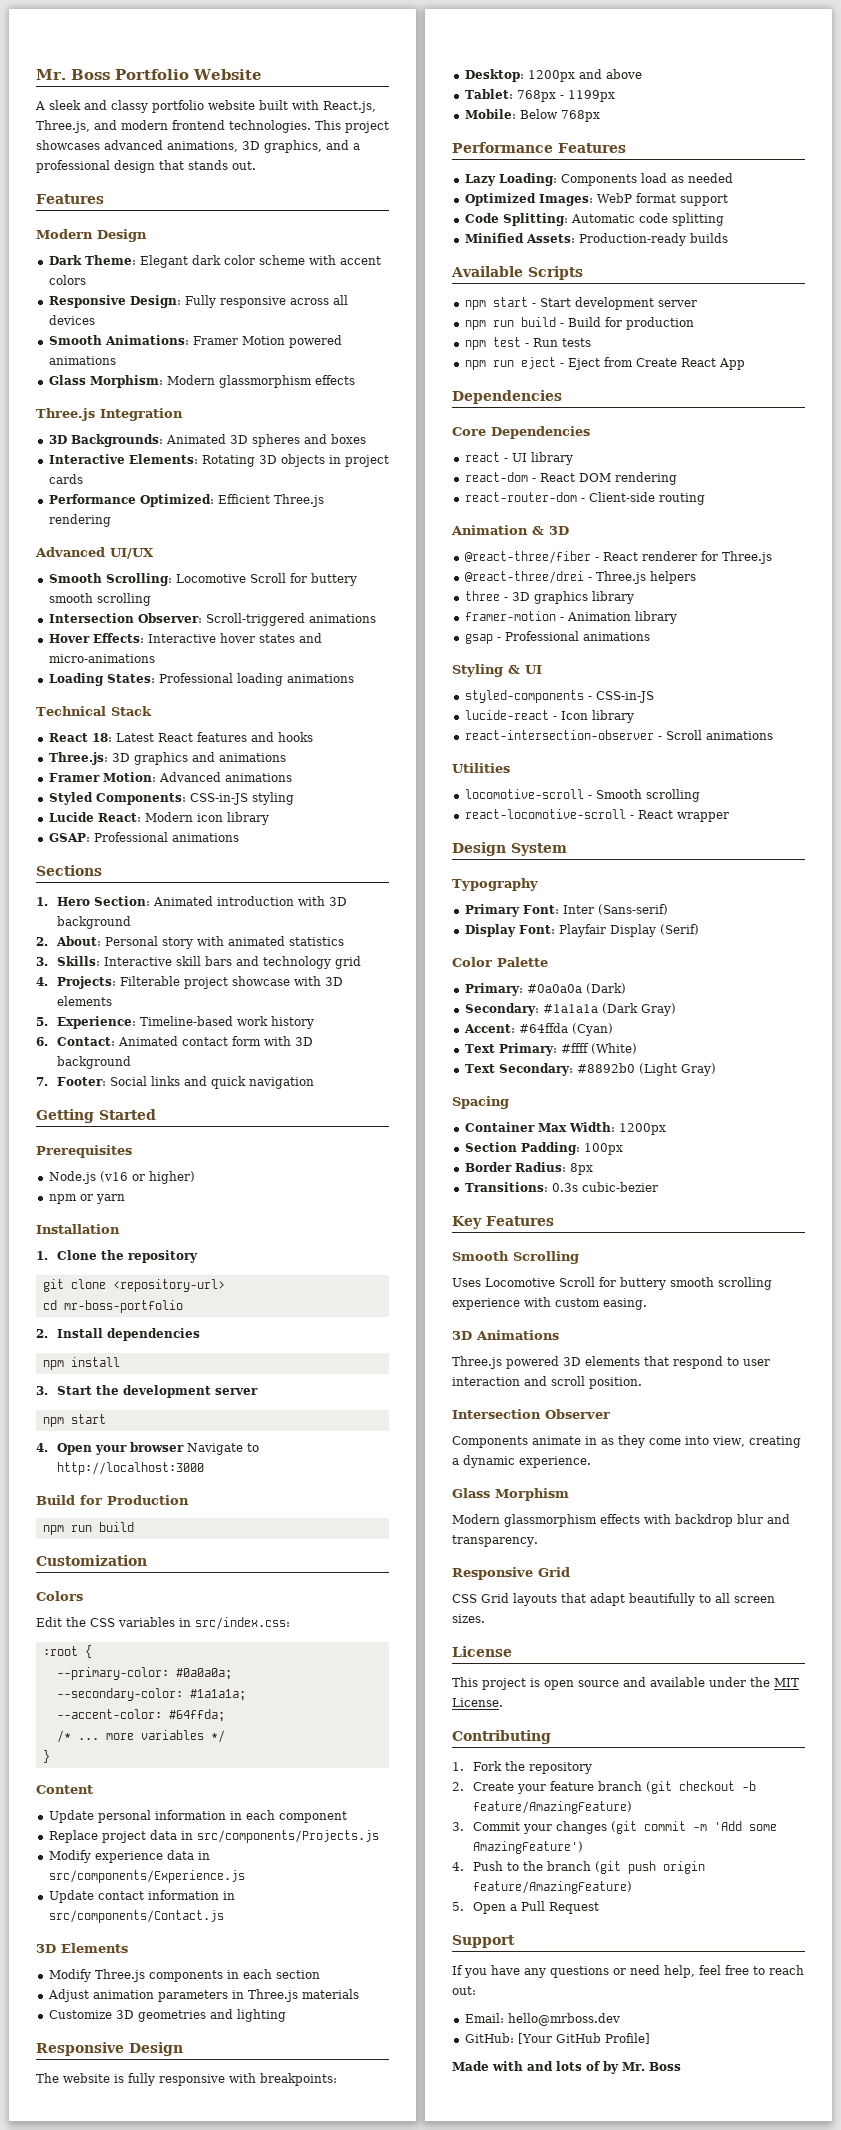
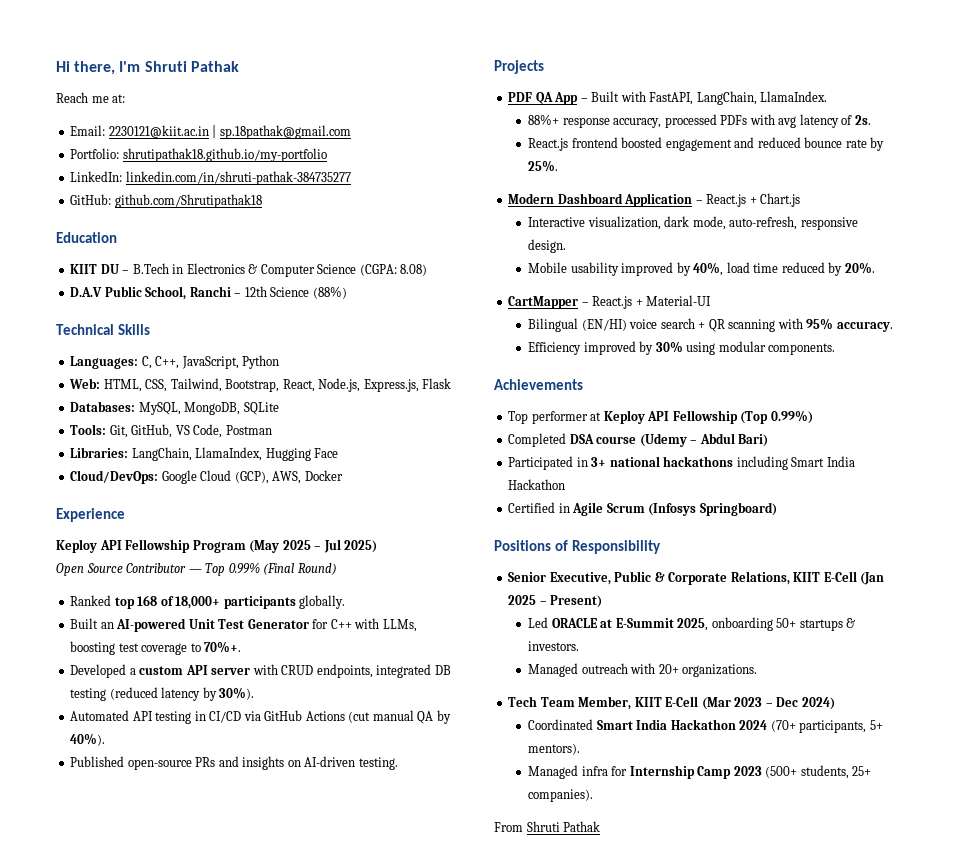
[36,69,262,80] [35,100,376,113] [36,120,389,133] [36,140,360,153] [36,160,256,173] [36,194,104,204] [36,229,147,242] [48,255,381,268] [48,275,86,285] [48,295,348,308] [48,315,95,325] [48,335,342,348] [48,356,116,365] [48,375,355,388] [36,408,183,421] [48,434,366,447] [48,454,389,467] [48,474,83,484] [48,494,324,507] [48,514,111,527] [35,547,154,559] [48,573,357,586] [48,593,151,606] [48,613,376,626] [48,633,322,643] [48,654,155,663] [48,673,354,686] [36,706,152,716] [48,732,313,742] [48,752,286,765] [48,772,292,782] [48,792,294,805] [48,812,269,825] [48,832,239,842] [36,865,102,876] [36,896,348,906] [57,916,132,929] [36,936,345,949] [36,956,362,969] [36,976,344,989] [57,996,113,1006] [36,1016,315,1029] [36,1036,314,1046] [57,1056,132,1069] [36,1076,315,1089] [36,1109,156,1123] [36,1145,132,1158] [48,1171,195,1184] [48,1194,125,1204] [36,1224,120,1234] [36,1250,199,1263] [42,1279,225,1292] [42,1300,183,1313] [36,1328,201,1341] [42,1357,120,1370] [36,1385,259,1398] [42,1414,106,1427] [36,1442,260,1455] [57,1462,205,1475] [36,1495,189,1505] [42,1522,134,1535] [36,1555,147,1566] [36,1591,83,1601] [36,1617,290,1630] [42,1645,92,1658] [56,1667,232,1680] [56,1688,246,1701] [56,1709,225,1722] [56,1730,225,1743] [42,1750,50,1763] [36,1785,93,1794] [48,1810,347,1823] [48,1830,379,1843] [48,1850,210,1863] [48,1870,245,1883] [48,1890,235,1903] [48,1910,224,1923] [36,1943,128,1953] [48,1969,320,1982] [47,1989,359,2002] [48,2009,286,2022] [36,2042,183,2056] [36,2073,337,2086] [464,69,642,82] [464,89,615,102] [464,109,600,122] [452,142,626,153] [464,173,733,186] [464,193,728,206] [464,213,724,226] [464,233,728,246] [451,266,583,280] [464,297,697,310] [464,317,694,330] [464,337,591,350] [464,357,745,370] [452,390,562,404] [452,426,590,439] [464,452,573,465] [464,472,677,485] [464,492,705,505] [451,525,569,535] [464,551,772,564] [464,571,696,584] [464,591,634,604] [464,611,677,624] [464,631,650,644] [452,664,542,677] [464,690,654,703] [464,710,634,723] [464,730,773,740] [452,763,510,773] [464,789,700,802] [464,809,729,822] [452,842,567,856] [452,878,538,891] [464,904,668,917] [464,924,699,937] [452,957,548,967] [464,983,626,996] [464,1003,676,1016] [463,1023,613,1036] [464,1043,637,1056] [464,1063,716,1076] [452,1096,509,1109] [464,1122,666,1135] [464,1142,623,1155] [464,1162,593,1175] [464,1182,658,1192] [452,1216,554,1229] [452,1251,579,1264] [452,1277,772,1290] [452,1297,647,1310] [452,1330,559,1340] [452,1356,770,1369] [452,1376,642,1389] [452,1409,610,1419] [452,1435,801,1448] [452,1455,591,1468] [452,1488,569,1501] [452,1514,790,1527] [452,1535,538,1547] [452,1567,570,1580] [452,1593,775,1606] [452,1614,485,1623] [452,1646,512,1657] [452,1677,799,1690] [452,1698,503,1707] [452,1730,551,1744] [452,1761,593,1774] [452,1781,757,1794] [473,1801,633,1814] [452,1821,778,1834] [473,1841,584,1854] [452,1861,706,1874] [473,1881,633,1894] [452,1901,600,1914] [452,1935,515,1948] [452,1965,804,1978] [452,1986,476,1995] [464,2013,620,2026] [464,2033,650,2044] [452,2061,681,2074] Mr. Boss Portfolio Website // A sleek and classy portfolio website built with React.js, Three.js, and modern frontend technologies. This project showcases advanced animations, 3D graphics, and a professional design that stands out. // Features // Modern Design // Dark Theme: Elegant dark color scheme with accent colors // Responsive Design: Fully responsive across all devices // Smooth Animations: Framer Motion powered animations // Glass Morphism: Modern glassmorphism effects // Three.js Integration // 3D Backgrounds: Animated 3D spheres and boxes // Interactive Elements: Rotating 3D objects in project cards // Performance Optimized: Efficient Three.js rendering // Advanced UI/UX // Smooth Scrolling: Locomotive Scroll for buttery smooth scrolling // Intersection Observer: Scroll-triggered animations // Hover Effects: Interactive hover states and micro-animations // Loading States: Professional loading animations // Technical Stack // React 18: Latest React features and hooks // Three.js: 3D graphics and animations // Framer Motion: Advanced animations // Styled Components: CSS-in-JS styling // Lucide React: Modern icon library // GSAP: Professional animations // Sections // 1. Hero Section: Animated introduction with 3D background // 2. About: Personal story with animated statistics // 3. Skills: Interactive skill bars and technology grid // 4. Projects: Filterable project showcase with 3D elements // 5. Experience: Timeline-based work history // 6. Contact: Animated contact form with 3D background // 7. Footer: Social links and quick navigation // Getting Started // Prerequisites // Node.js (v16 or higher) // npm or yarn // Installation // 1. Clone the repository // git clone <repository-url> // cd mr-boss-portfolio // 2. Install dependencies // npm install // 3. Start the development server // npm start // 4. Open your browser Navigate to http://localhost:3000 // Build for Production // npm run build // Customization // Colors // Edit the CSS variables in src/index.css: // :root { // --primary-color: #0a0a0a; // --secondary-color: #1a1a1a; // --accent-color: #64ffda; // /* ... more variables */ // } // Content // Update personal information in each component // Replace project data in src/components/Projects.js // Modify experience data in src/components/Experience.js // Update contact information in src/components/Contact.js // 3D Elements // Modify Three.js components in each section // Adjust animation parameters in Three.js materials // Customize 3D geometries and lighting // Responsive Design // The website is fully responsive with breakpoints: // Desktop: 1200px and above // Tablet: 768px - 1199px // Mobile: Below 768px // Performance Features // Lazy Loading: Components load as needed // Optimized Images: WebP format support // Code Splitting: Automatic code splitting // Minified Assets: Production-ready builds // Available Scripts // npm start - Start development server // npm run build - Build for production // npm test - Run tests // npm run eject - Eject from Create React App // Dependencies // Core Dependencies // react - UI library // react-dom - React DOM rendering // react-router-dom - Client-side routing // Animation & 3D // @react-three/fiber - React renderer for Three.js // @react-three/drei - Three.js helpers // three - 3D graphics library // framer-motion - Animation library // gsap - Professional animations // Styling & UI // styled-components - CSS-in-JS // lucide-react - Icon library // react-intersection-observer - Scroll animations // Utilities // locomotive-scroll - Smooth scrolling // react-locomotive-scroll - React wrapper // Design System // Typography // Primary Font: Inter (Sans-serif) // Display Font: Playfair Display (Serif) // Color Palette // Primary: #0a0a0a (Dark) // Secondary: #1a1a1a (Dark Gray) // Accent: #64ffda (Cyan) // Text Primary: #ffff (White) // Text Secondary: #8892b0 (Light Gray) // Spacing // Container Max Width: 1200px // Section Padding: 100px // Border Radius: 8px // Transitions: 0.3s cubic-bezier // Key Features // Smooth Scrolling // Uses Locomotive Scroll for buttery smooth scrolling experience with custom easing. // 3D Animations // Three.js powered 3D elements that respond to user interaction and scroll position. // Intersection Observer // Components animate in as they come into view, creating a dynamic experience. // Glass Morphism // Modern glassmorphism effects with backdrop blur and transparency. // Responsive Grid // CSS Grid layouts that adapt beautifully to all screen sizes. // License // This project is open source and available under the MIT License. // Contributing // 1. Fork the repository // 2. Create your feature branch (git checkout -b feature/AmazingFeature) // 3. Commit your changes (git commit -m 'Add some AmazingFeature') // 4. Push to the branch (git push origin feature/AmazingFeature) // 5. Open a Pull Request // Support // If you have any questions or need help, feel free to reach out: // Email: hello@mrboss.dev // GitHub: [Your GitHub Profile] // Made with and lots of by Mr. Boss -> [56,61,239,75] [56,92,126,103] [70,125,351,139] [70,148,327,162] [70,171,351,185] [70,194,262,208] [56,232,117,243] [70,263,428,277] [70,286,347,300] [56,324,151,335] [70,355,280,369] [69,378,452,392] [70,401,279,415] [70,424,272,438] [70,447,339,461] [70,470,343,484] [56,508,125,522] [56,539,378,553] [56,562,337,576] [70,595,346,609] [70,618,417,632] [70,641,242,655] [70,664,451,678] [70,687,255,701] [70,710,451,724] [70,733,106,746] [70,756,398,770] [494,60,544,74] [508,91,828,105] [528,114,871,128] [528,137,885,151] [528,160,559,172] [508,193,801,207] [528,216,858,230] [528,239,567,253] [528,262,875,276] [508,295,712,309] [528,318,893,332] [528,341,836,355] [494,379,583,390] [508,410,813,424] [508,433,769,447] [508,456,855,470] [508,479,566,490] [508,502,777,516] [494,540,662,554] [508,571,885,585] [508,595,603,608] [528,617,856,631] [528,641,580,651] [528,663,758,677] [508,696,835,710] [528,719,883,733] [528,743,581,755] [528,765,872,779] [528,789,594,802] [494,821,601,832] Hi there, I'm Shruti Pathak // Reach me at: // Email: 2230121@kiit.ac.in | sp.18pathak@gmail.com // Portfolio: shrutipathak18.github.io/my-portfolio // LinkedIn: linkedin.com/in/shruti-pathak-384735277 // GitHub: github.com/Shrutipathak18 // Education // KIIT DU – B.Tech in Electronics & Computer Science (CGPA: 8.08) // D.A.V Public School, Ranchi – 12th Science (88%) // Technical Skills // Languages: C, C++, JavaScript, Python // Web: HTML, CSS, Tailwind, Bootstrap, React, Node.js, Express.js, Flask // Databases: MySQL, MongoDB, SQLite // Tools: Git, GitHub, VS Code, Postman // Libraries: LangChain, LlamaIndex, Hugging Face // Cloud/DevOps: Google Cloud (GCP), AWS, Docker // Experience // Keploy API Fellowship Program (May 2025 – Jul 2025) // Open Source Contributor — Top 0.99% (Final Round) // Ranked top 168 of 18,000+ participants globally. // Built an AI-powered Unit Test Generator for C++ with LLMs, boosting test coverage to 70%+. // Developed a custom API server with CRUD endpoints, integrated DB testing (reduced latency by 30%). // Automated API testing in CI/CD via GitHub Actions (cut manual QA by 40%). // Published open-source PRs and insights on AI-driven testing. // Projects // PDF QA App – Built with FastAPI, LangChain, LlamaIndex. // 88%+ response accuracy, processed PDFs with avg latency of 2s. // React.js frontend boosted engagement and reduced bounce rate by 25%. // Modern Dashboard Application – React.js + Chart.js // Interactive visualization, dark mode, auto-refresh, responsive design. // Mobile usability improved by 40%, load time reduced by 20%. // CartMapper – React.js + Material-UI // Bilingual (EN/HI) voice search + QR scanning with 95% accuracy. // Efficiency improved by 30% using modular components. // Achievements // Top performer at Keploy API Fellowship (Top 0.99%) // Completed DSA course (Udemy – Abdul Bari) // Participated in 3+ national hackathons including Smart India Hackathon // Certified in Agile Scrum (Infosys Springboard) // Positions of Responsibility // Senior Executive, Public & Corporate Relations, KIIT E-Cell (Jan 2025 – Present) // Led ORACLE at E-Summit 2025, onboarding 50+ startups & investors. // Managed outreach with 20+ organizations. // Tech Team Member, KIIT E-Cell (Mar 2023 – Dec 2024) // Coordinated Smart India Hackathon 2024 (70+ participants, 5+ mentors). // Managed infra for Internship Camp 2023 (500+ students, 25+ companies). // From Shruti Pathak

